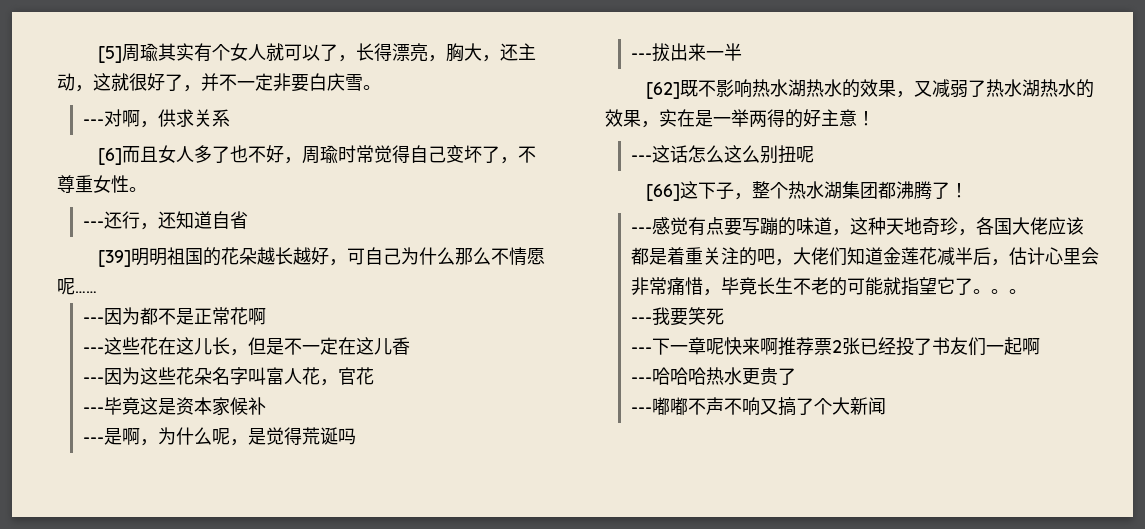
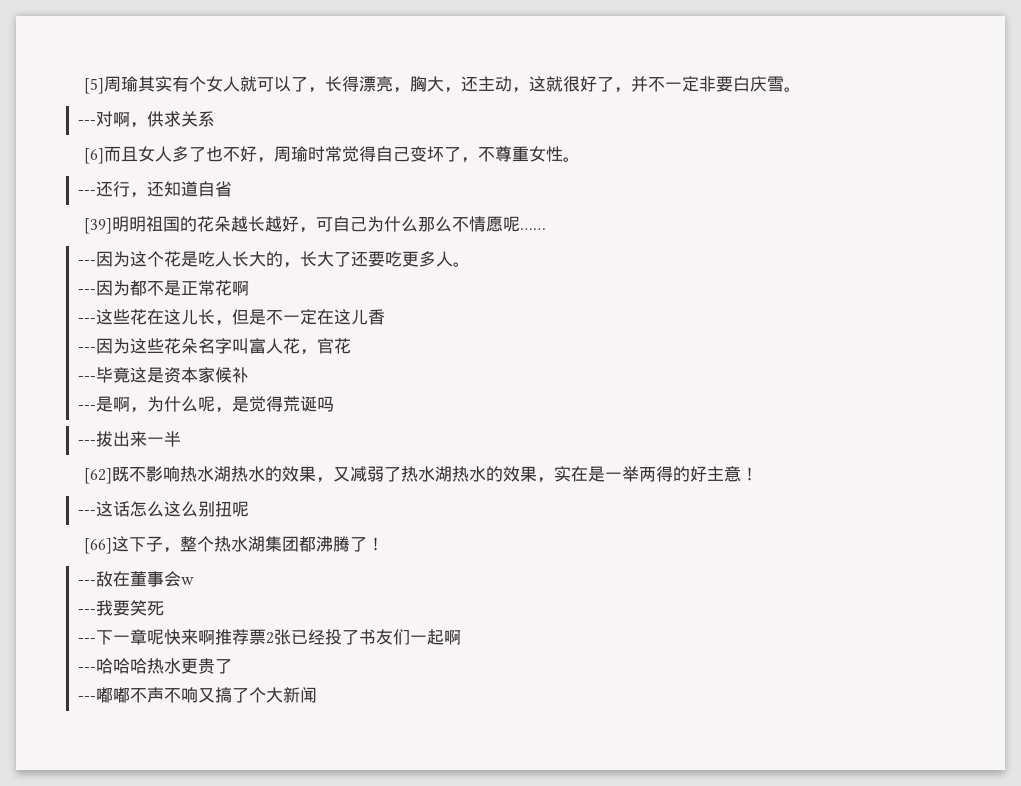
(97, 292) none -> [78,251,471,268] // ---因为这个花是吃人长大的，长大了还要吃更多人。
[651,217,1084,236] [630,247,1099,266] [630,277,1027,296] 感觉有点要写蹦的味道，这种天地奇珍，各国大佬应该都是着重关注的吧，大佬们知道金莲花减半后，估计心里会非常痛惜，毕竟长生不老的可能就指望它了。。。 -> [96,571,195,587] 敌在董事会w

